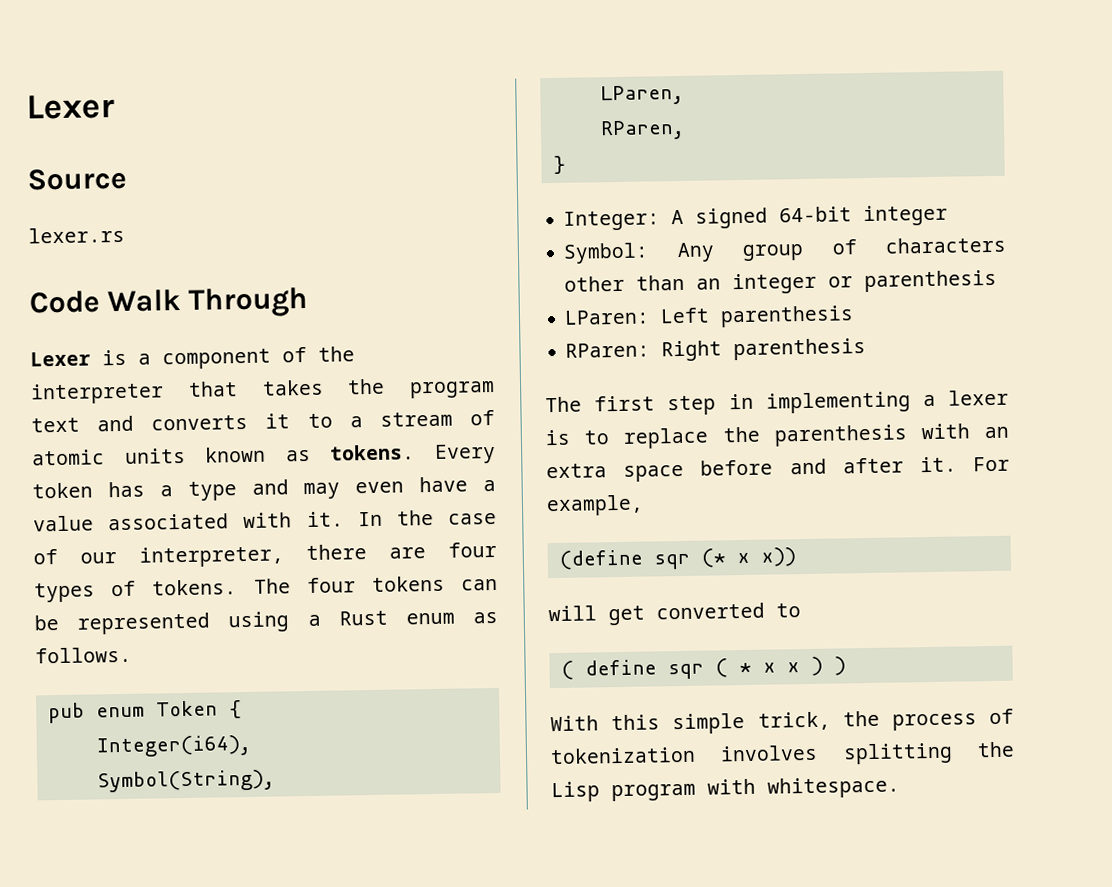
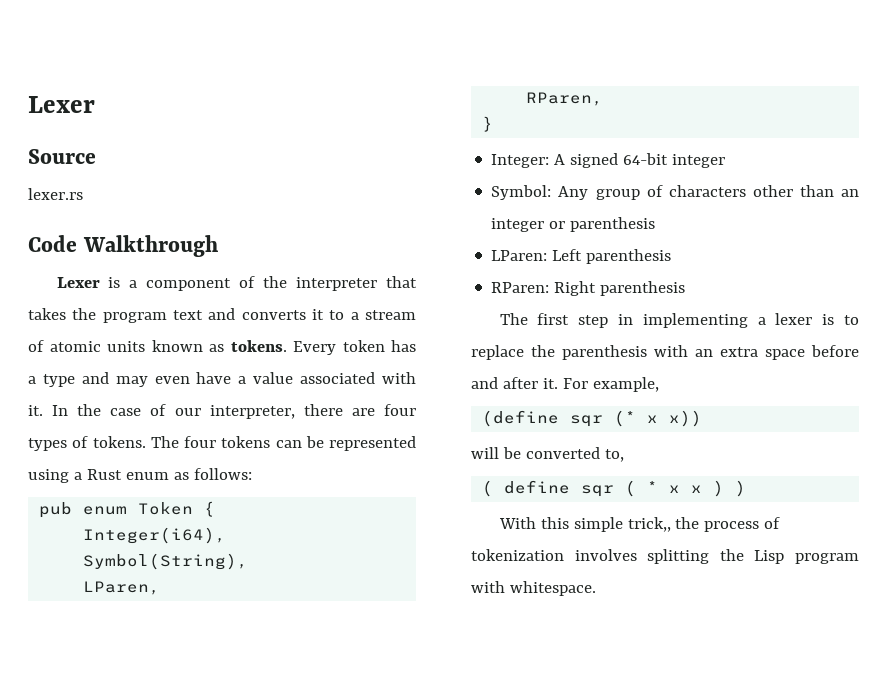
[107,286,309,318] Walk Through -> [82,235,218,257] Walkthrough
[35,646,132,664] follows. -> [193,468,252,480] follows:
[608,602,801,626] get converted to -> [502,447,624,462] be converted to,
[757,711,831,731] trick, -> [627,517,671,532] trick,,

